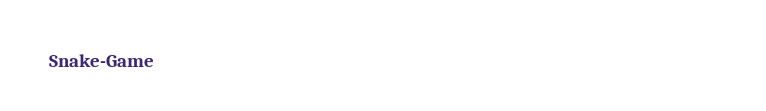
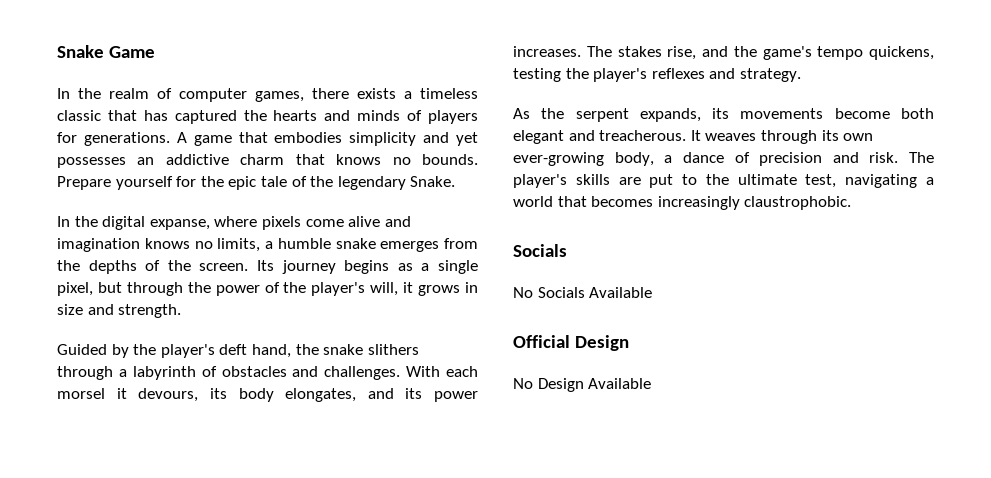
[49,54,154,67] Snake-Game -> [57,45,155,58] [57,88,478,102] [57,110,479,124] [57,132,478,146] [57,154,478,168] [57,176,456,190] [57,216,411,230] [57,238,478,252] [57,260,479,274] [57,282,479,296] [57,304,182,318] [57,344,419,358] [57,366,478,380] [57,388,478,402] [513,46,934,60] [513,68,801,82] [513,108,934,122] [513,130,874,144] [513,152,934,166] [513,174,934,188] [513,196,852,210] [513,244,567,257] [513,287,653,298] [513,335,629,351] [513,378,652,392] Snake Game // In the realm of computer games, there exists a timeless classic that has captured the hearts and minds of players for generations. A game that embodies simplicity and yet possesses an addictive charm that knows no bounds. Prepare yourself for the epic tale of the legendary Snake. // In the digital expanse, where pixels come alive and imagination knows no limits, a humble snake emerges from the depths of the screen. Its journey begins as a single pixel, but through the power of the player's will, it grows in size and strength. // Guided by the player's deft hand, the snake slithers through a labyrinth of obstacles and challenges. With each morsel it devours, its body elongates, and its power increases. The stakes rise, and the game's tempo quickens, testing the player's reflexes and strategy. // As the serpent expands, its movements become both elegant and treacherous. It weaves through its own ever-growing body, a dance of precision and risk. The player's skills are put to the ultimate test, navigating a world that becomes increasingly claustrophobic. // Socials // No Socials Available // Official Design // No Design Available

